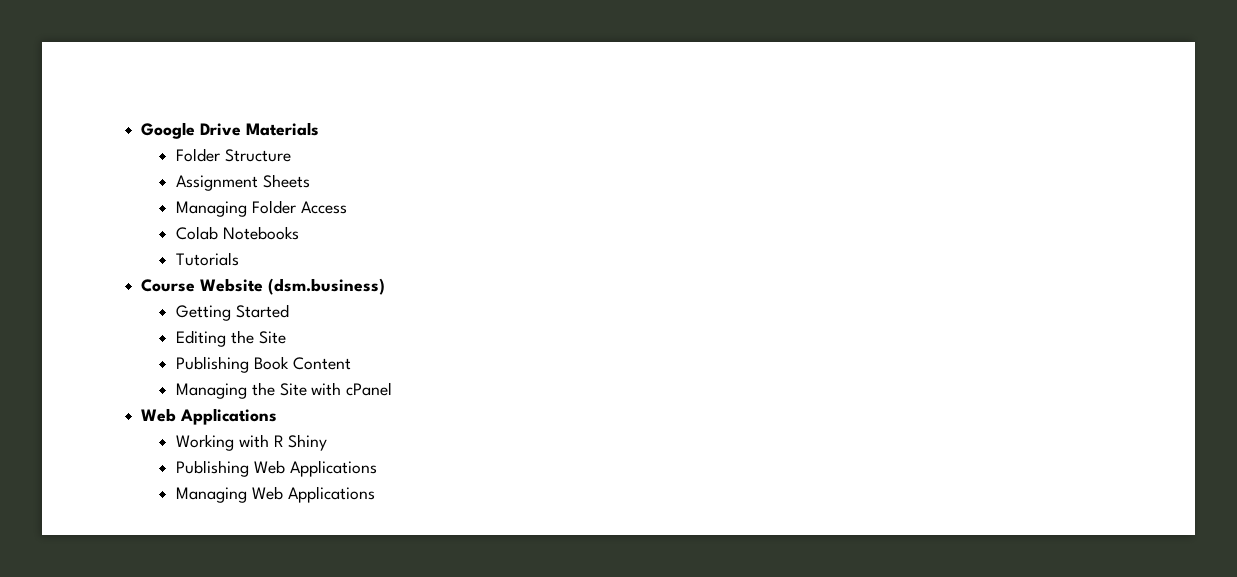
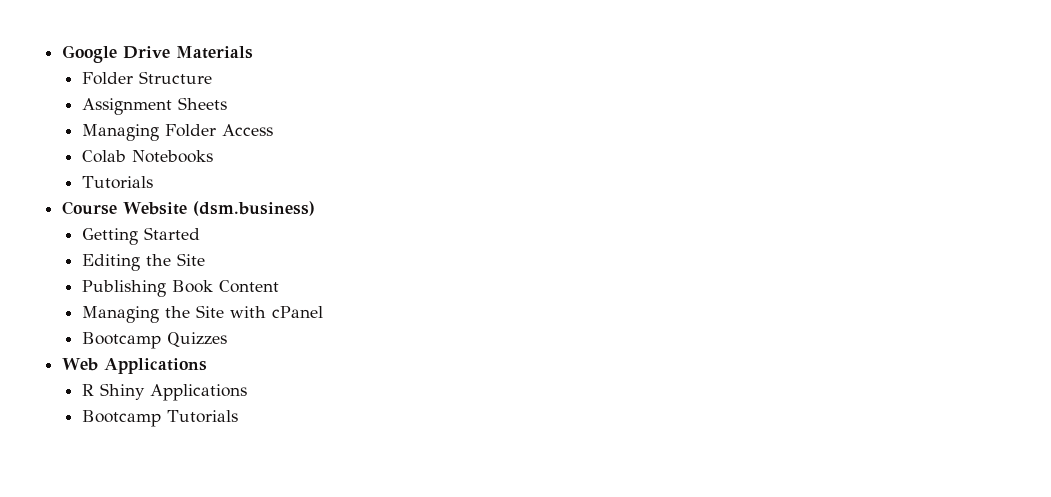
[141,408,277,425] [176,434,269,451] // Web Applications // Working with -> [81,332,227,349] [62,358,208,374] // Bootcamp Quizzes // Web Applications //
[176,460,377,477] [176,486,375,503] // Publishing Web Applications // Managing Web Applications -> [149,384,247,401] [81,410,238,427] Applications // Bootcamp Tutorials

